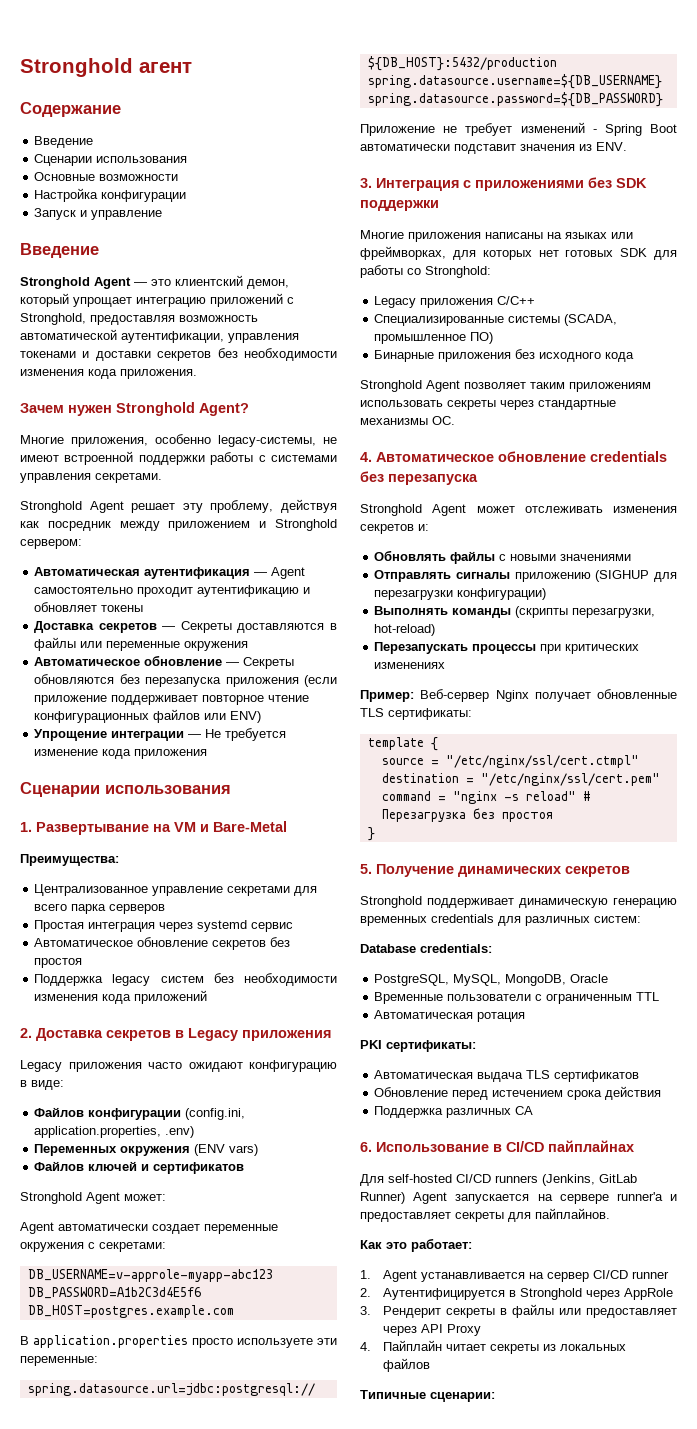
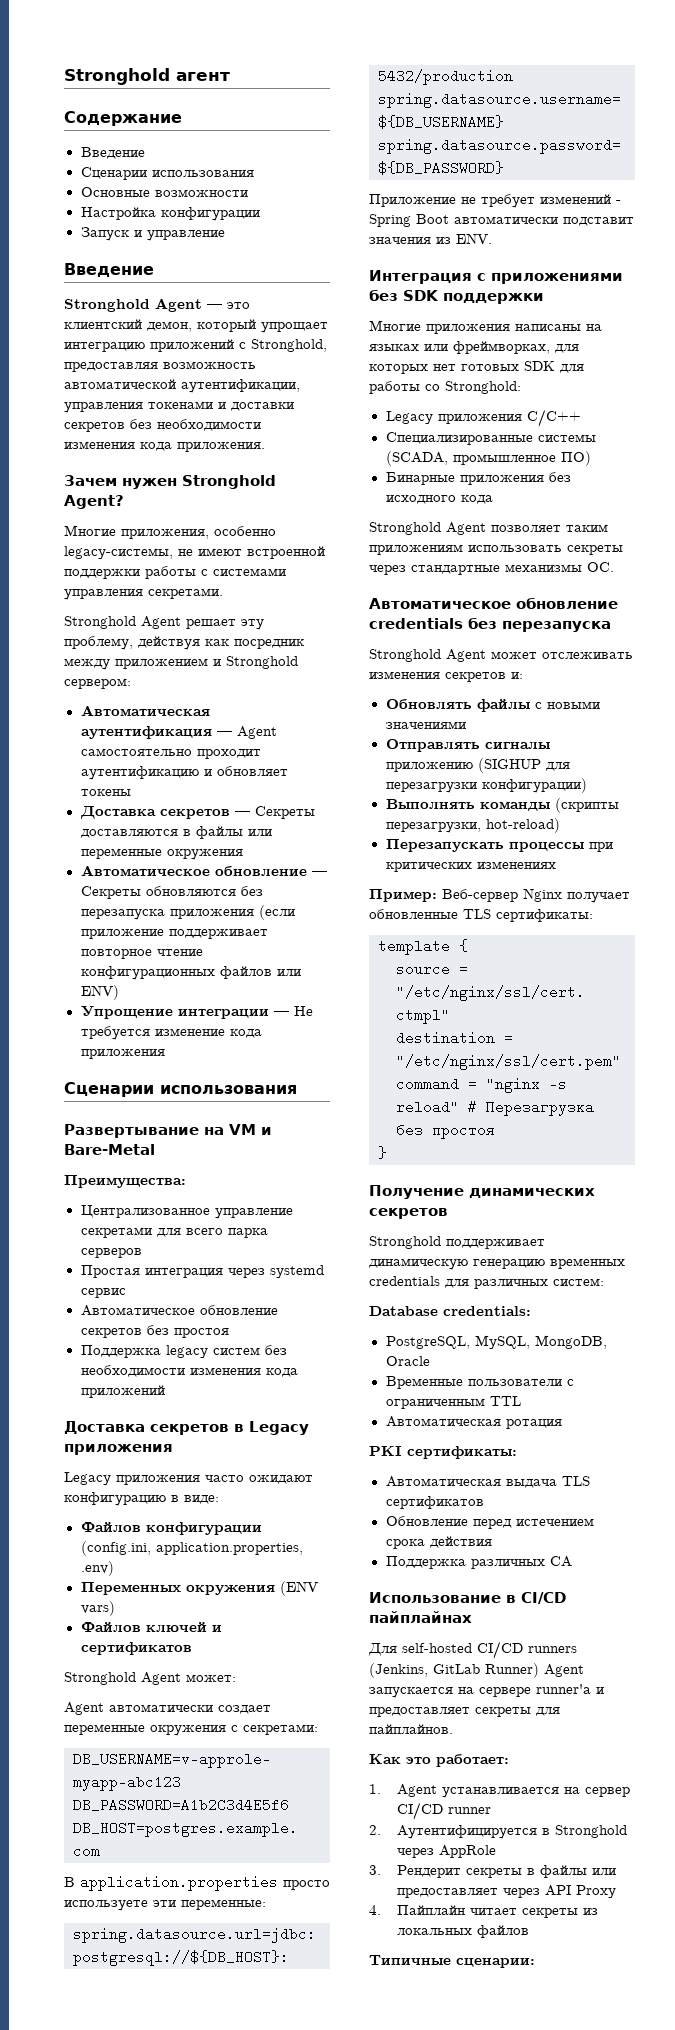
[20,822,32,832] 1. -> (297, 1089) none
[20,1028,32,1038] 2. -> (165, 1391) none
[360,178,372,188] 3. -> (492, 238) none
[360,452,372,462] 4. -> (614, 567) none
[360,864,372,874] 5. -> (387, 1152) none
[360,1142,372,1152] 6. -> (572, 1561) none

